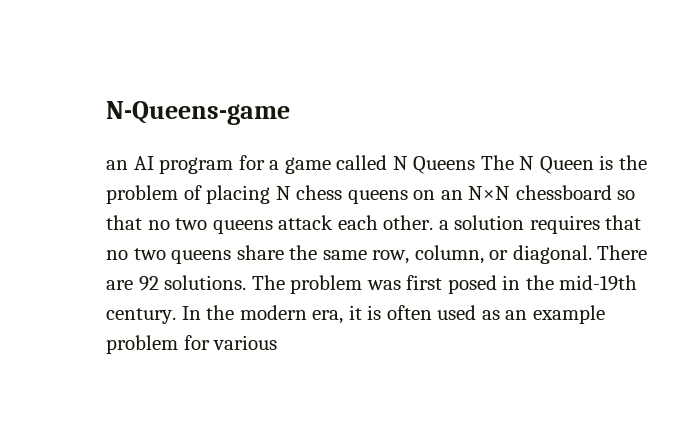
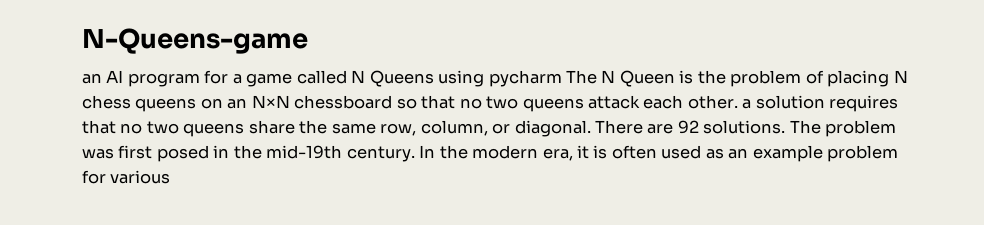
(476, 165) none -> [438,70,562,87] using pycharm

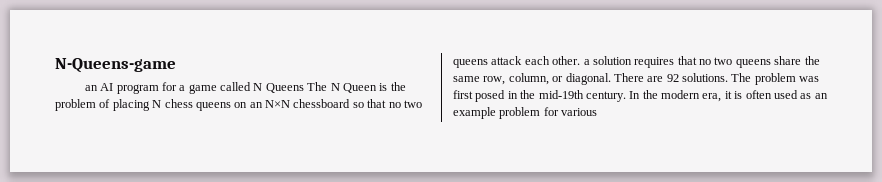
[438,70,562,87] using pycharm -> (304, 88) none

